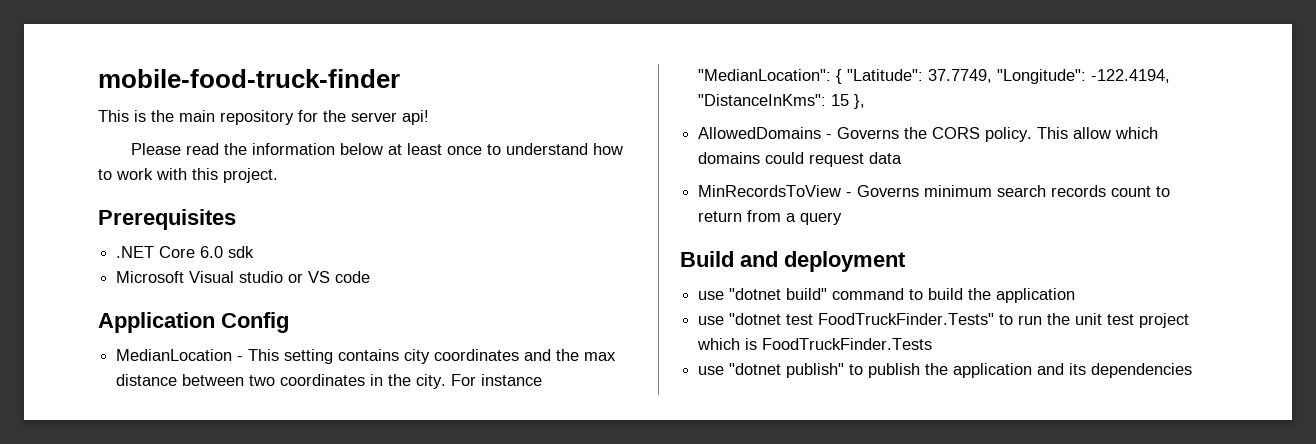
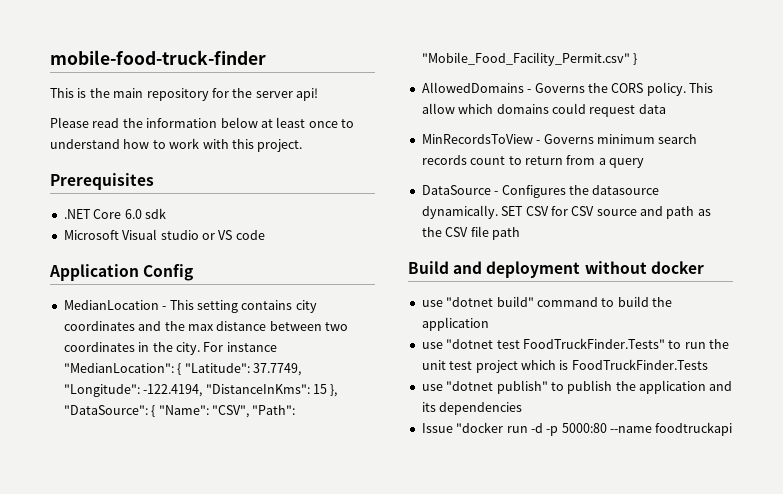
(866, 101) none -> [63,405,296,418] [421,52,638,66] "DataSource": { "Name": "CSV", "Path": "Mobile_Food_Facility_Permit.csv" }
(843, 218) none -> [421,185,660,198] [421,205,711,219] [421,226,520,240] // DataSource - Configures the datasource dynamically. SET CSV for CSV source and path as the CSV file path
(906, 261) none -> [584,261,704,274] without docker
(1193, 370) none -> [421,422,733,436] // Issue "docker run -d -p 5000:80 --name foodtruckapi

